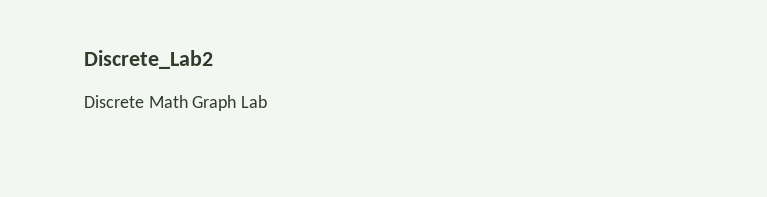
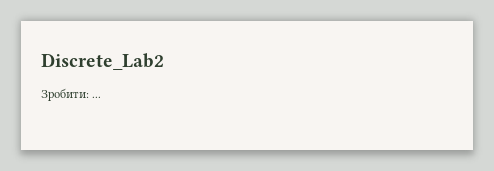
[84,95,268,111] Discrete Math Graph Lab -> [41,88,102,101] Зробити: ...

